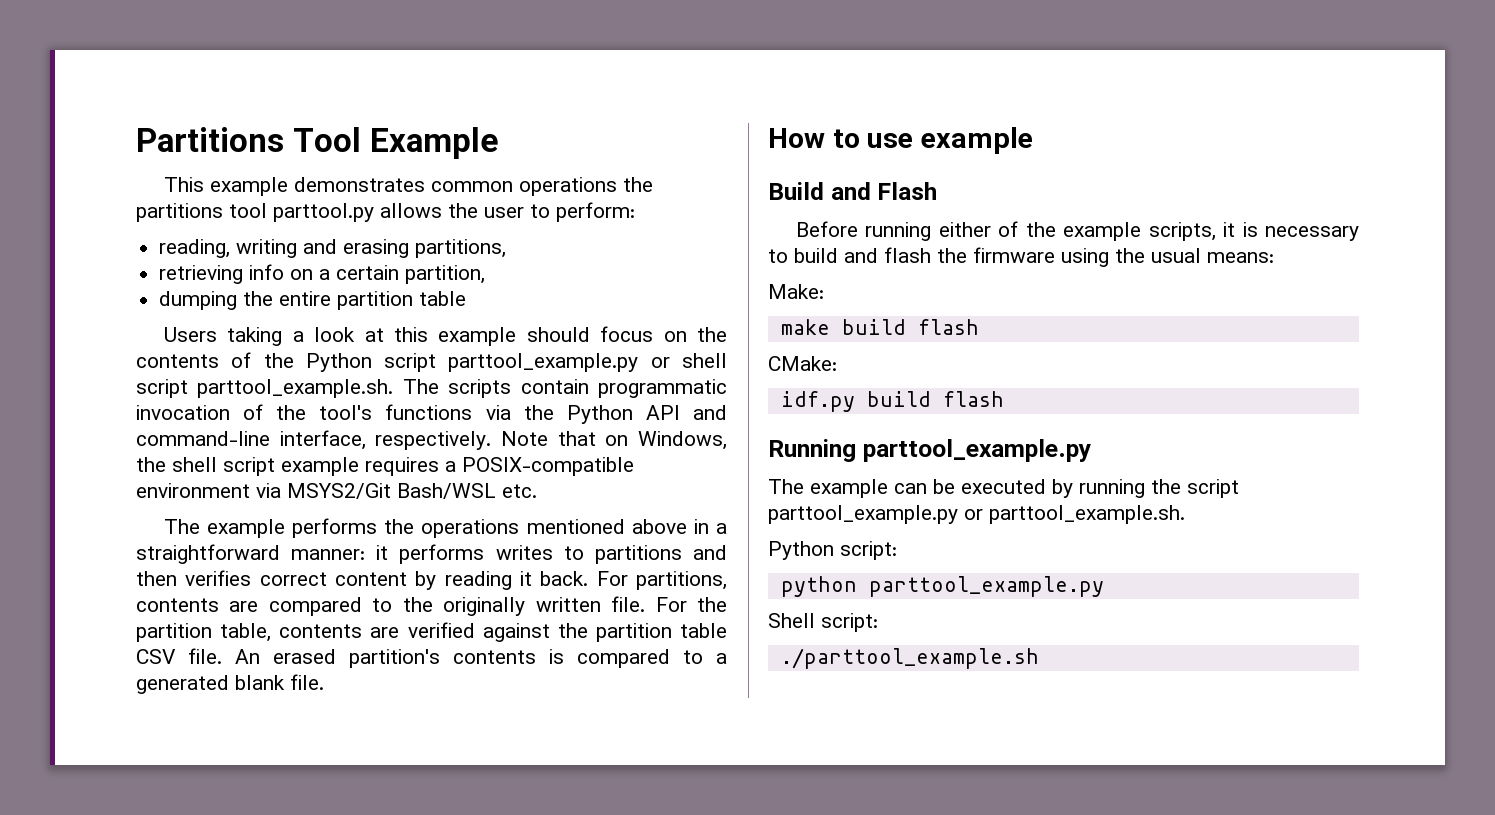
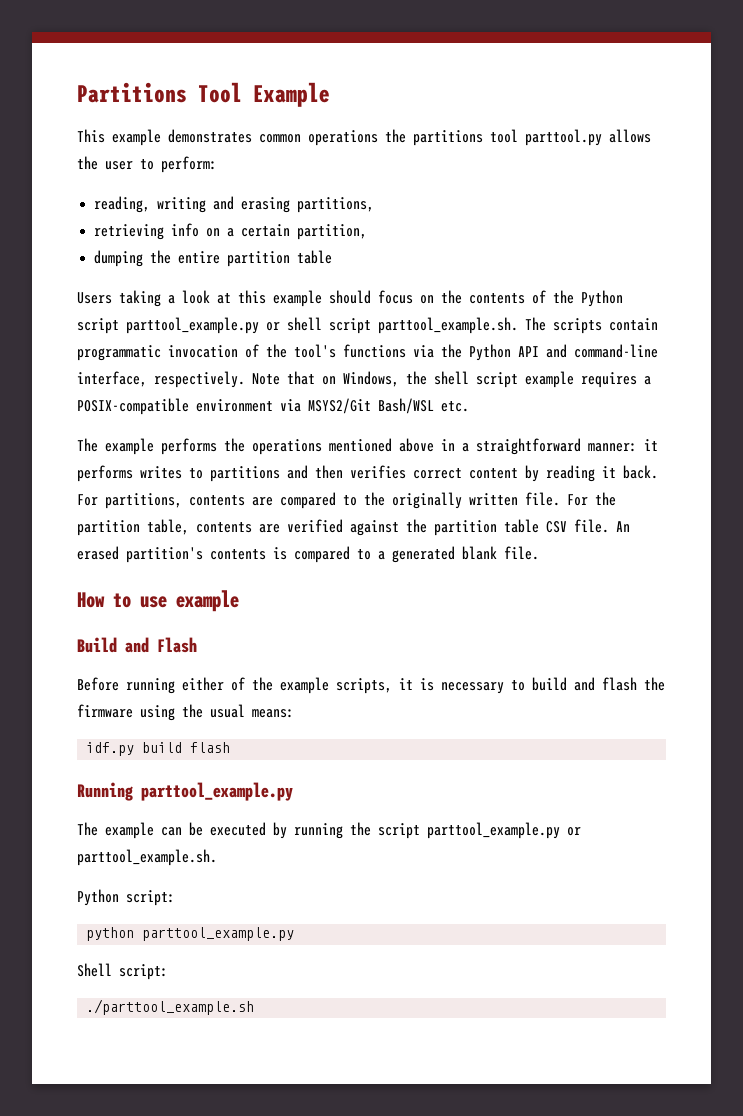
[768,284,824,299] [780,319,979,335] [768,356,837,371] // Make: // make build flash // CMake: -> (294, 713) none

